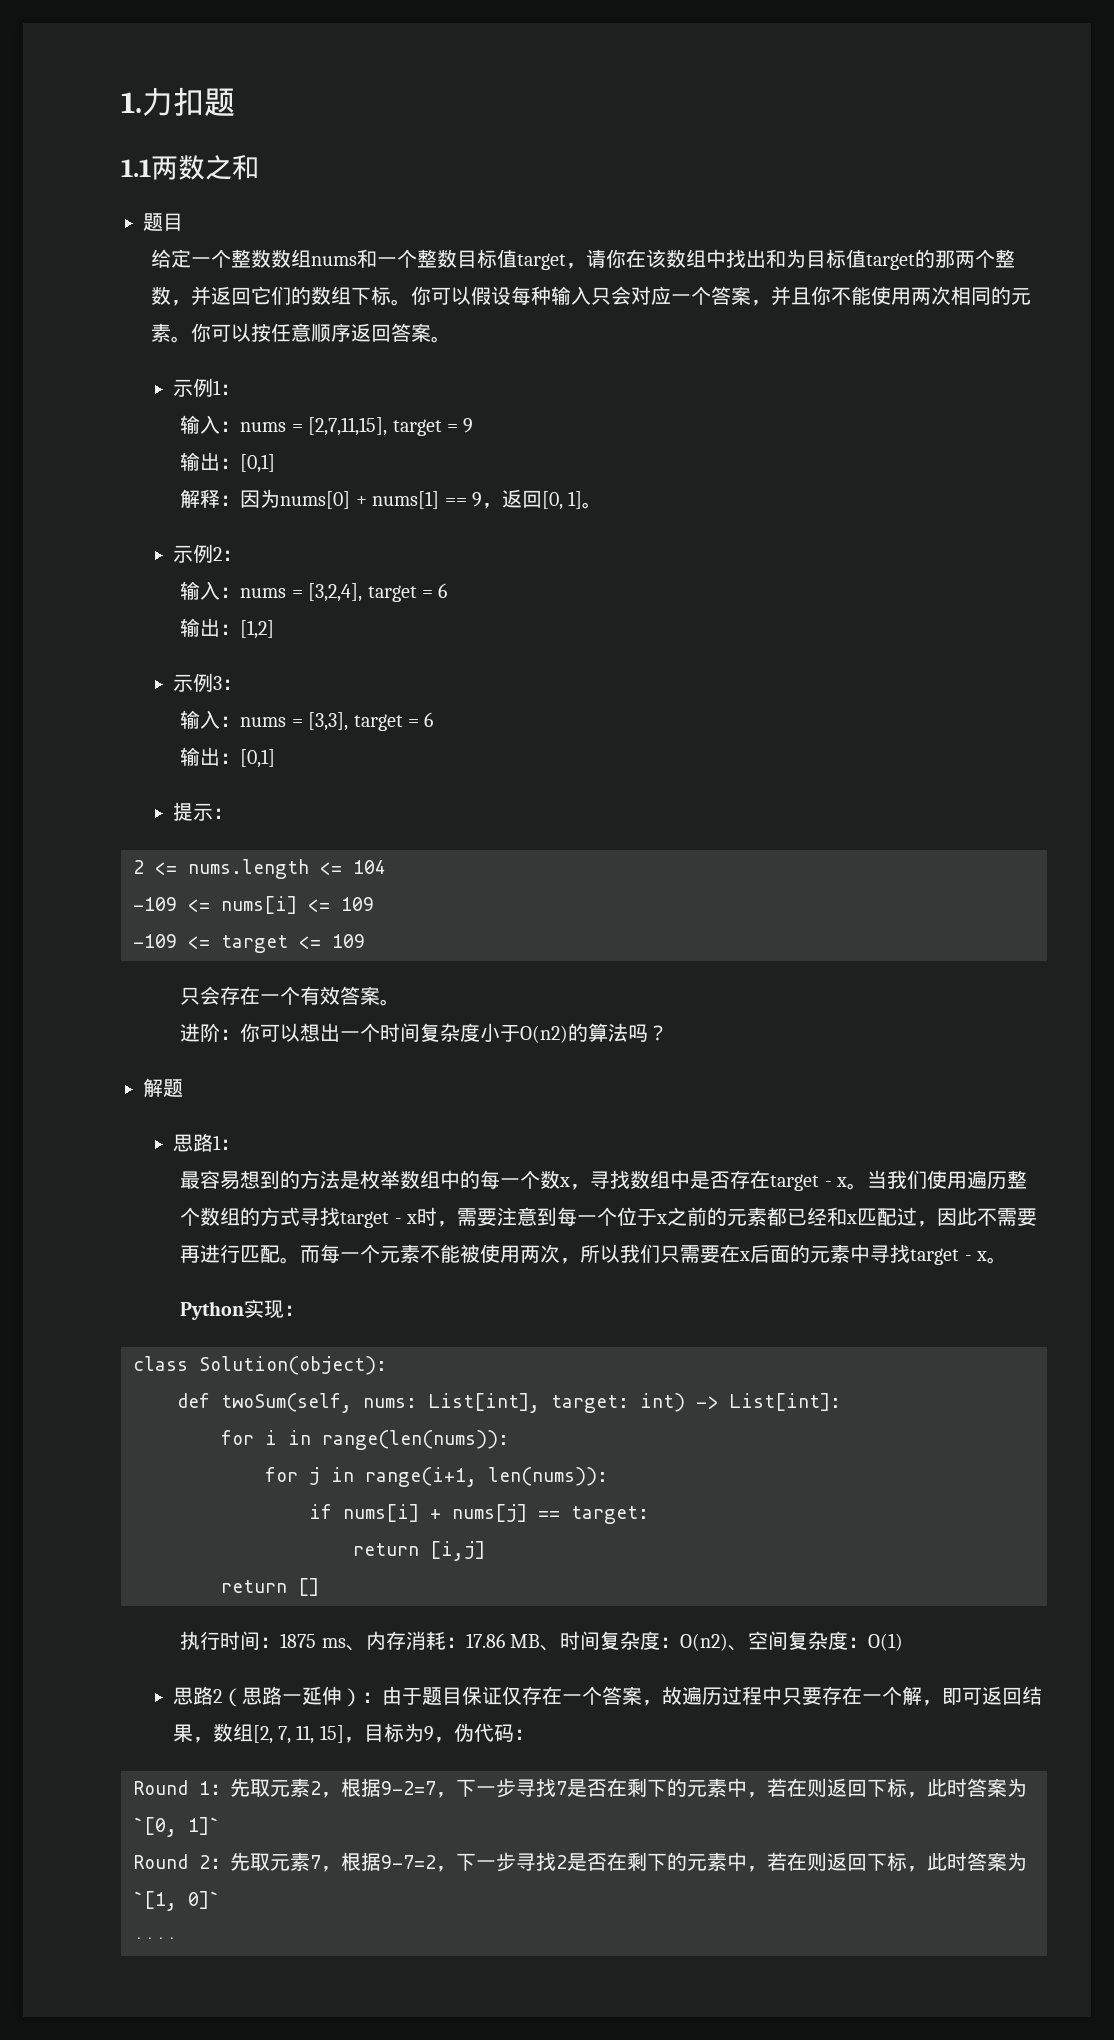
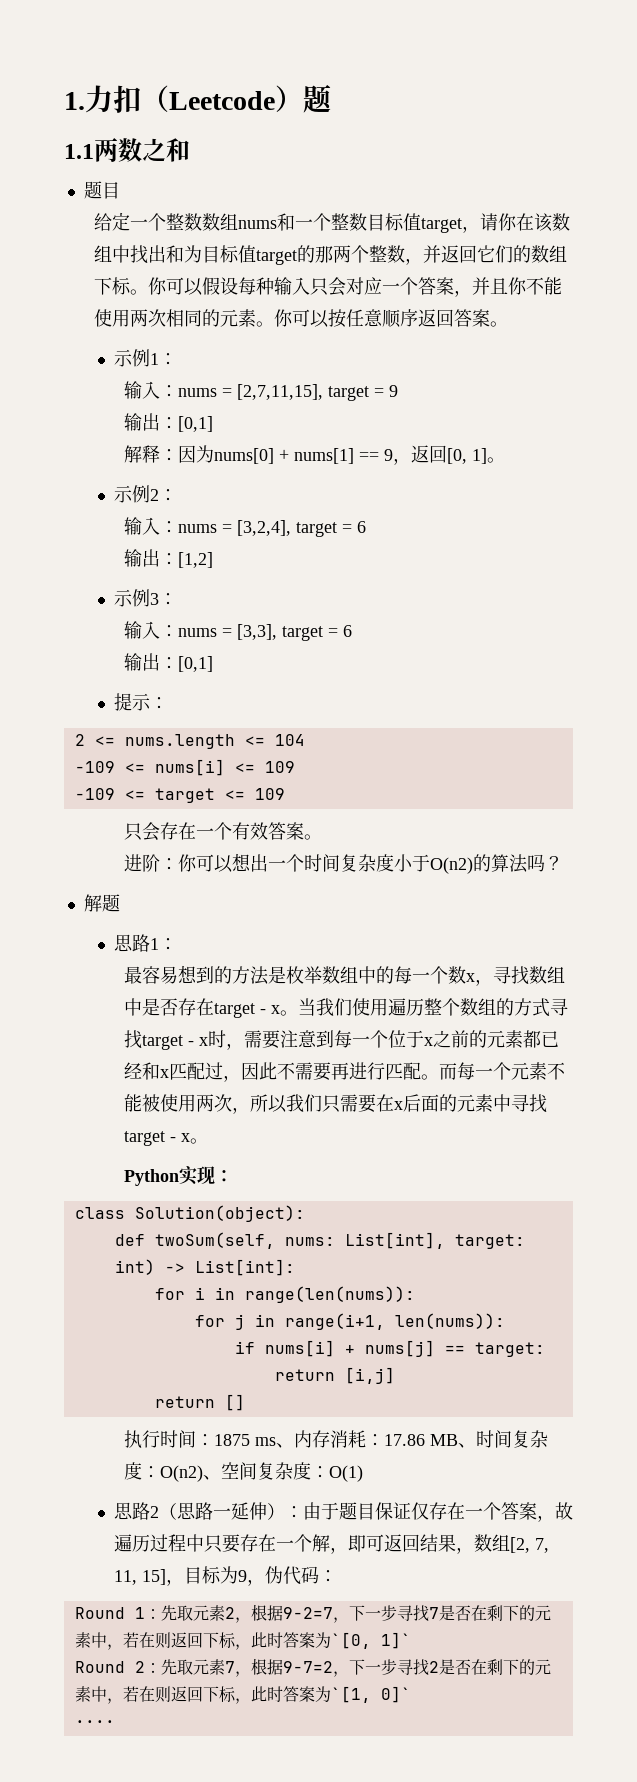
(204, 101) none -> [141,85,303,112] （Leetcode）

